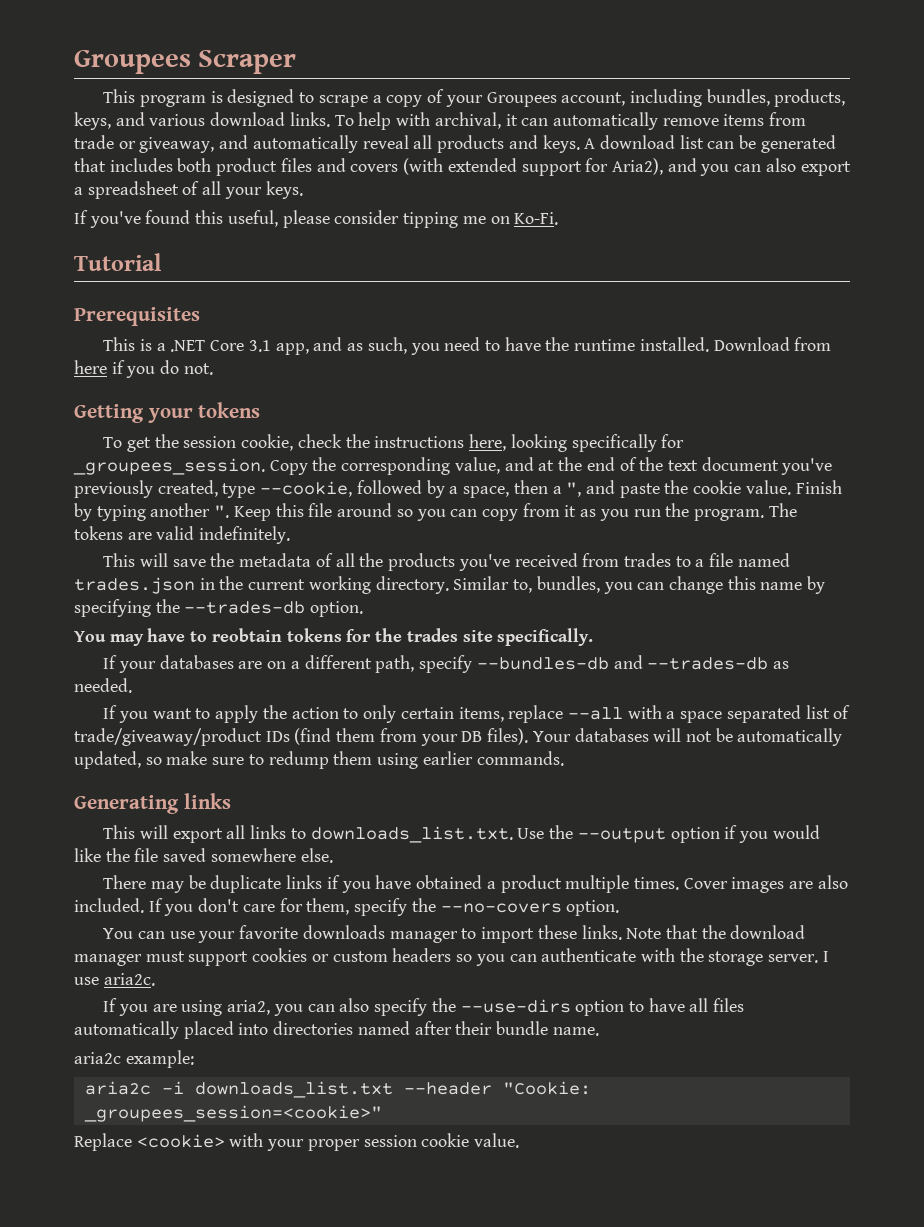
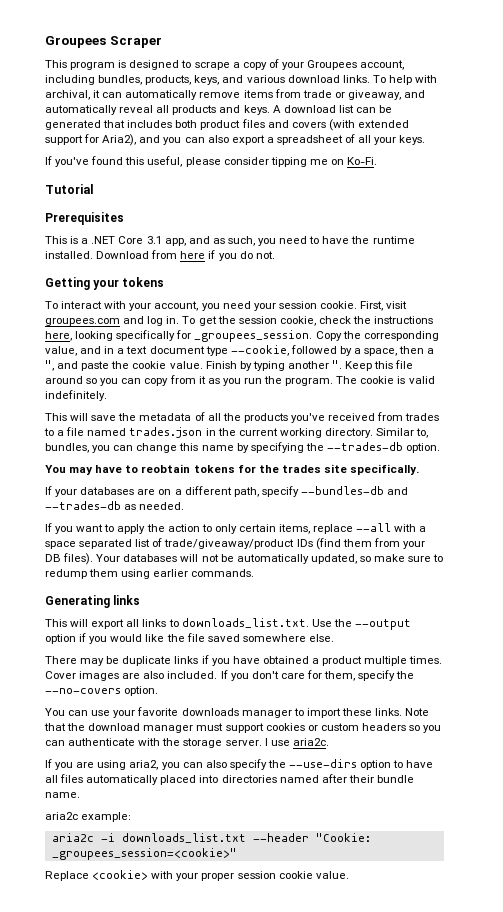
(123, 442) none -> [61,301,408,311] [45,316,196,326] interact with your account, you need your session cookie. First, visit groupees.com and log in. To
[538,457,833,475] [74,480,218,498] at the end of the text document you've previously created, -> [104,346,205,354] in a text document
[74,526,152,540] tokens are -> [360,376,406,384] cookie is

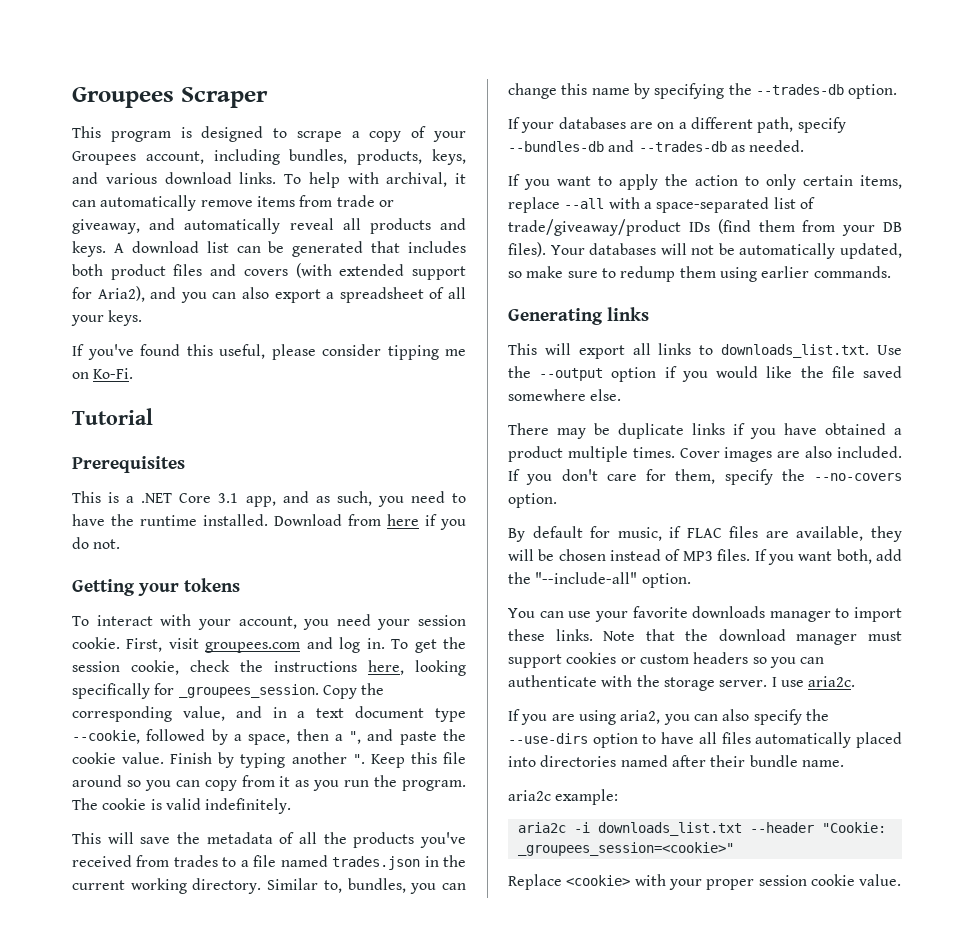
[45,464,420,475] // You may have to reobtain tokens for the trades site specifically. -> (898, 91) none
[45,539,133,549] space separated -> [656,197,770,213] space-separated
(159, 691) none -> [508,526,902,542] [508,549,903,565] [508,572,691,588] // By default for music, if FLAC files are available, they will be chosen instead of MP3 files. If you want both, add the "--include-all" option.

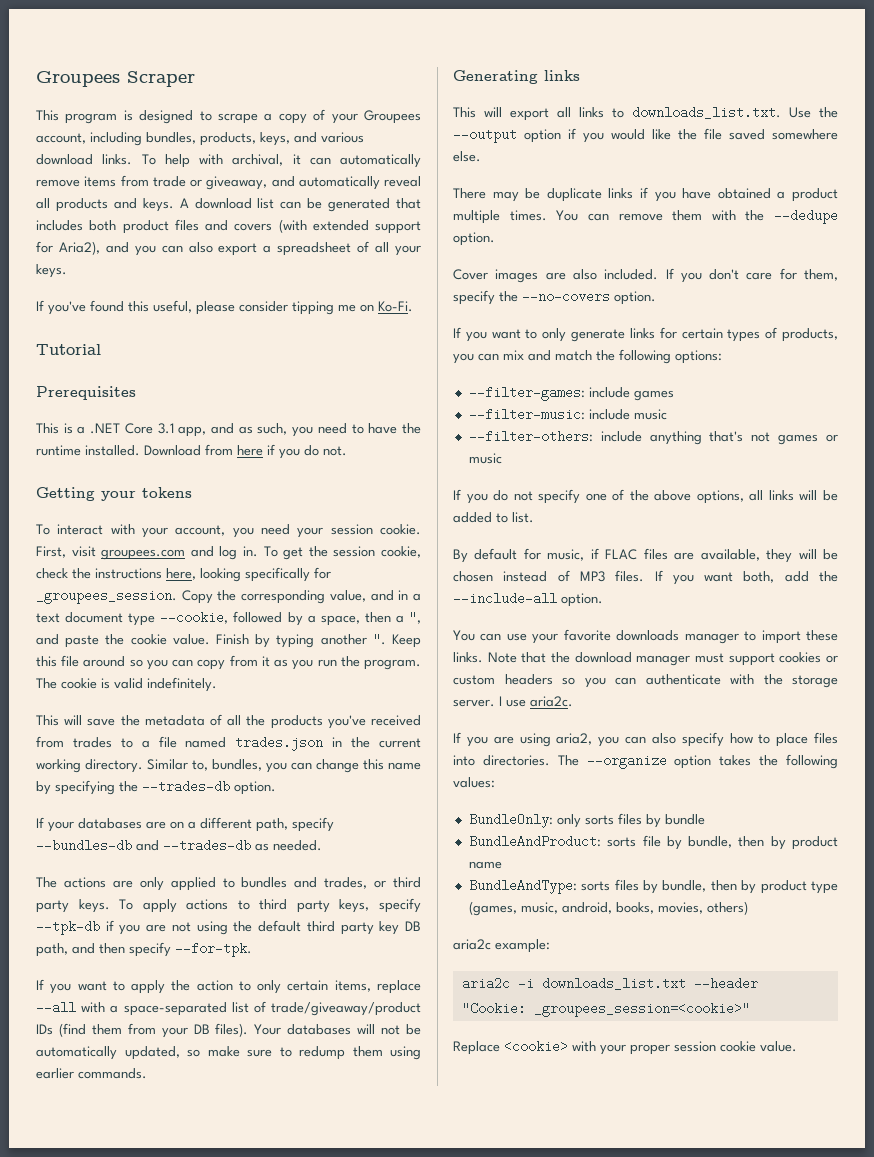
(805, 146) none -> [36,877,421,891] [36,898,421,913] [36,920,422,935] [36,942,252,957] // The actions are only applied to bundles and trades, or third party keys. To apply actions to third party keys, specify --tpk-db if you are not using the default third party key DB path, and then specify --for-tpk.
(675, 452) none -> [556,209,838,224] [453,232,495,246] You can remove them with the --dedupe option. //
(557, 500) none -> [453,327,838,342] [453,349,722,364] [468,386,674,401] [468,408,667,421] [468,430,839,445] [468,453,502,464] [453,489,838,504] [453,512,534,523] // If you want to only generate links for certain types of products, you can mix and match the following options: // --filter-games: include games // --filter-music: include music // --filter-others: include anything that's not games or music // If you do not specify one of the above options, all links will be added to list.
[535,572,638,584] "--include-all" -> [453,592,557,605] --include-all
[805,709,829,721] [508,732,902,748] [508,755,844,767] the --use-dirs option to have all files automatically placed into directories named after their bundle name. -> [729,732,838,747] [453,754,838,769] [453,777,495,788] [468,813,705,828] [468,835,838,850] [468,861,502,869] [468,879,838,894] [468,901,748,916] how to place files into directories. The --organize option takes the following values: // BundleOnly: only sorts files by bundle // BundleAndProduct: sorts file by bundle, then by product name // BundleAndType: sorts files by bundle, then by product type (games, music, android, books, movies, others)

